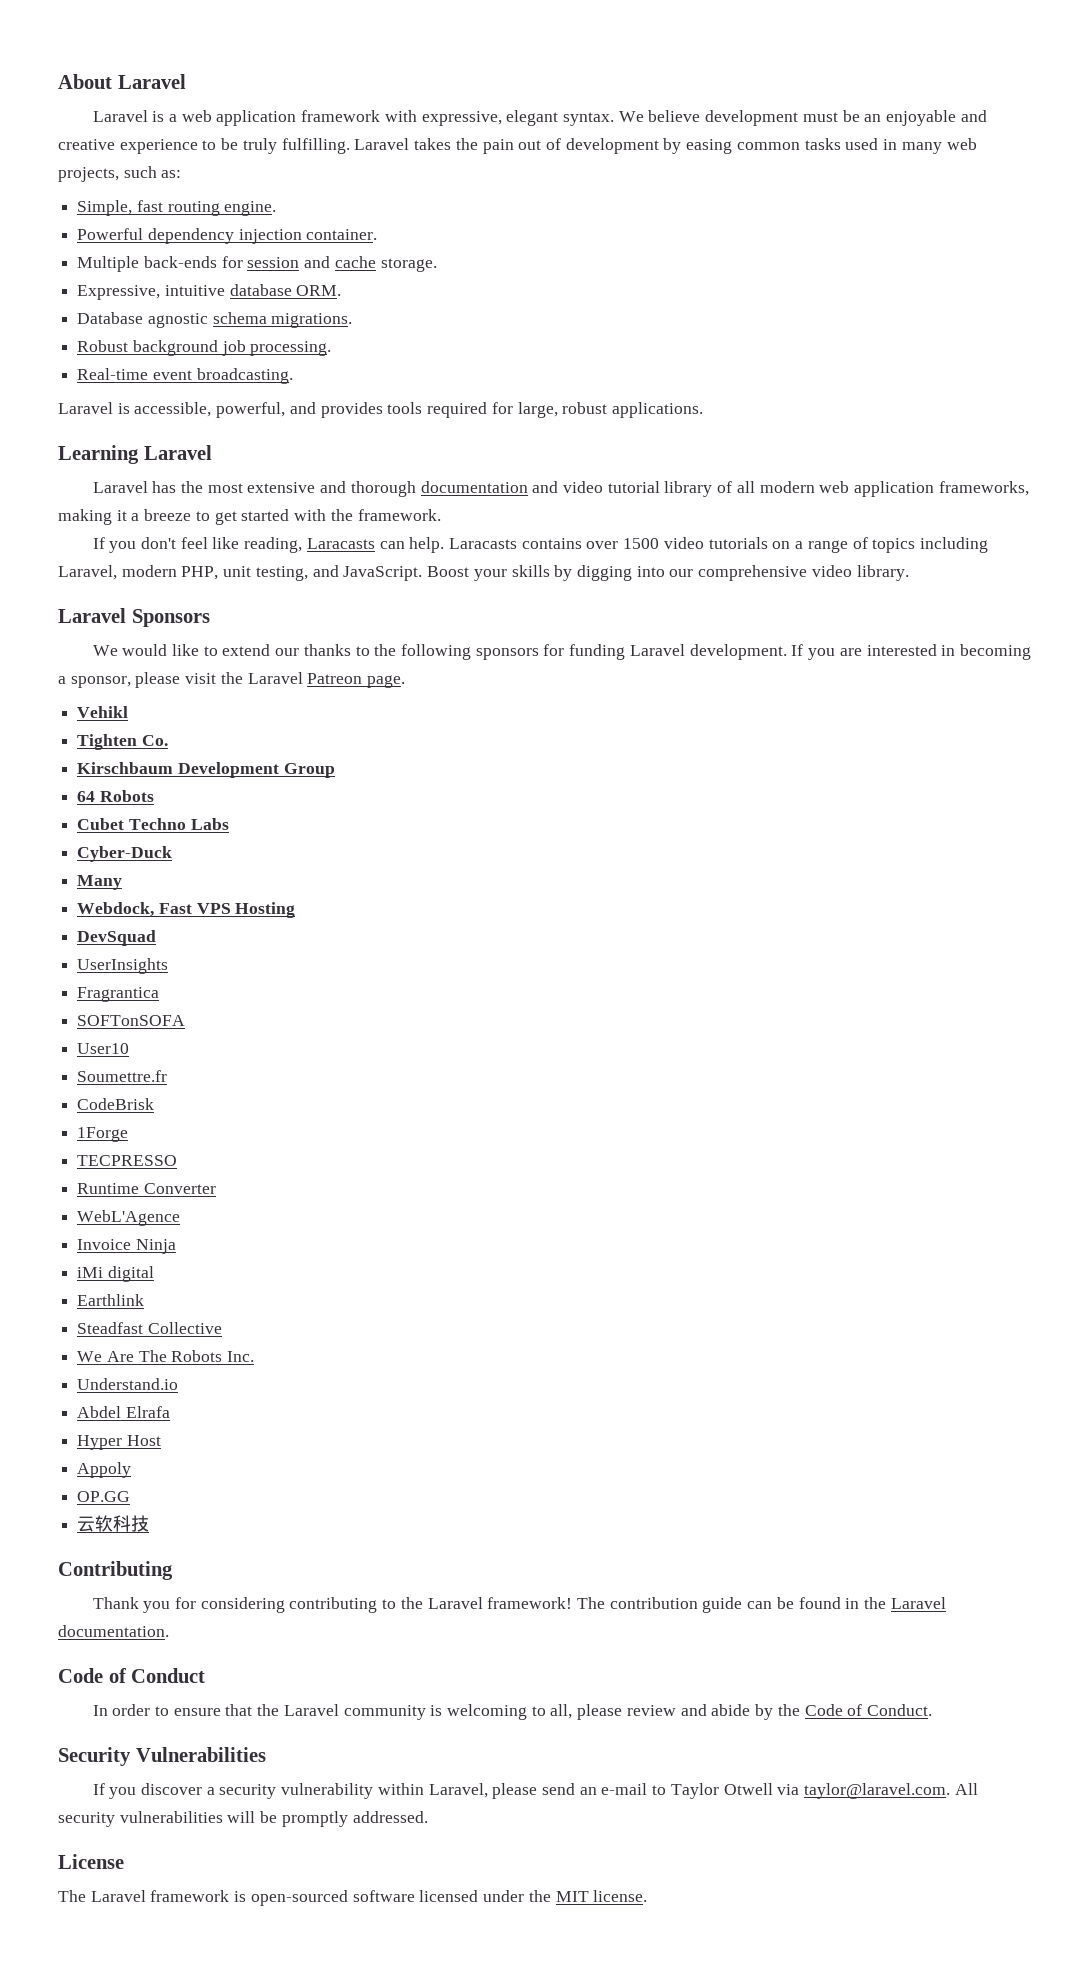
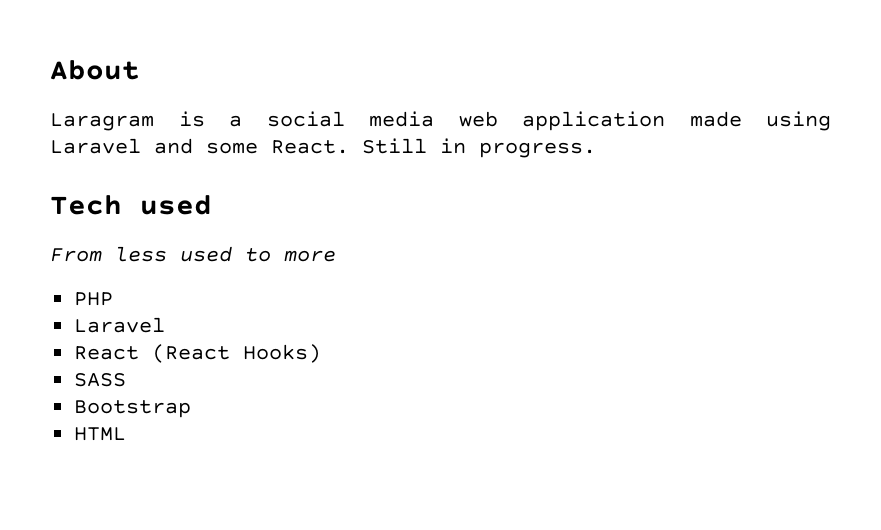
[117,74,186,89] [92,110,987,126] [58,138,977,154] [58,166,182,182] [77,200,277,216] [77,228,378,244] [77,256,437,272] [77,284,342,300] [77,312,353,328] [77,340,332,356] [77,368,293,384] [58,402,703,418] [58,445,212,464] [92,481,1029,497] [58,509,441,525] [92,537,988,553] [58,565,909,581] [58,608,210,627] [92,644,1031,660] [58,672,406,688] [77,706,129,718] [77,734,168,750] [77,762,335,778] [77,790,154,802] [77,818,229,830] [77,846,173,862] [77,875,123,890] [77,902,296,918] [77,930,157,946] [77,958,169,974] [77,987,160,1002] [77,1015,186,1026] [77,1043,130,1054] [77,1070,168,1082] [77,1098,155,1110] [77,1127,129,1142] [77,1155,178,1166] [77,1183,216,1194] [77,1210,181,1226] [77,1239,176,1254] [77,1266,154,1282] [77,1294,145,1306] [77,1322,222,1334] [77,1350,255,1362] [77,1378,179,1390] [77,1406,170,1418] [77,1435,161,1450] [77,1462,132,1478] [77,1491,131,1502] [77,1515,150,1532] [58,1561,173,1580] [92,1597,946,1613] [58,1625,169,1637] [58,1668,206,1683] [92,1704,932,1720] [58,1747,266,1766] [92,1783,978,1799] [58,1811,428,1827] [58,1854,124,1869] [58,1890,648,1906] Laravel // Laravel is a web application framework with expressive, elegant syntax. We believe development must be an enjoyable and creative experience to be truly fulfilling. Laravel takes the pain out of development by easing common tasks used in many web projects, such as: // Simple, fast routing engine. // Powerful dependency injection container. // Multiple back-ends for session and cache storage. // Expressive, intuitive database ORM. // Database agnostic schema migrations. // Robust background job processing. // Real-time event broadcasting. // Laravel is accessible, powerful, and provides tools required for large, robust applications. // Learning Laravel // Laravel has the most extensive and thorough documentation and video tutorial library of all modern web application frameworks, making it a breeze to get started with the framework. // If you don't feel like reading, Laracasts can help. Laracasts contains over 1500 video tutorials on a range of topics including Laravel, modern PHP, unit testing, and JavaScript. Boost your skills by digging into our comprehensive video library. // Laravel Sponsors // We would like to extend our thanks to the following sponsors for funding Laravel development. If you are interested in becoming a sponsor, please visit the Laravel Patreon page. // Vehikl // Tighten Co. // Kirschbaum Development Group // 64 Robots // Cubet Techno Labs // Cyber-Duck // Many // Webdock, Fast VPS Hosting // DevSquad // UserInsights // Fragrantica // SOFTonSOFA // User10 // Soumettre.fr // CodeBrisk // 1Forge // TECPRESSO // Runtime Converter // WebL'Agence // Invoice Ninja // iMi digital // Earthlink // Steadfast Collective // We Are The Robots Inc. // Understand.io // Abdel Elrafa // Hyper Host // Appoly // OP.GG // 云软科技 // Contributing // Thank you for considering contributing to the Laravel framework! The contribution guide can be found in the Laravel documentation. // Code of Conduct // In order to ensure that the Laravel community is welcoming to all, please review and abide by the Code of Conduct. // Security Vulnerabilities // If you discover a security vulnerability within Laravel, please send an e-mail to Taylor Otwell via taylor@laravel.com. All security vulnerabilities will be promptly addressed. // License // The Laravel framework is open-sourced software licensed under the MIT license. -> [50,111,831,131] [50,138,596,158] [50,195,212,215] [50,246,336,262] [74,292,114,306] [74,317,166,333] [74,344,322,363] [74,373,127,387] [74,400,192,418] [74,427,127,441] // Laragram is a social media web application made using Laravel and some React. Still in progress. // Tech used // From less used to more // PHP // Laravel // React (React Hooks) // SASS // Bootstrap // HTML

